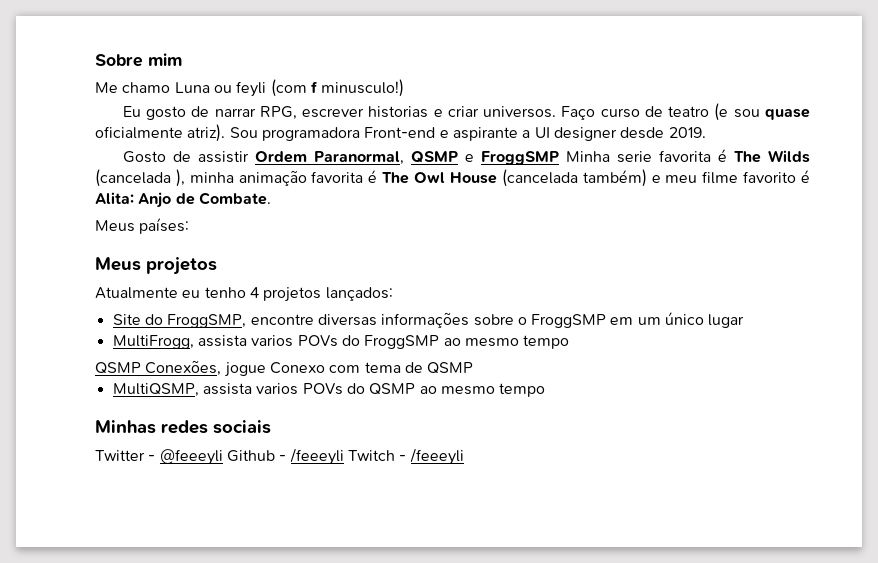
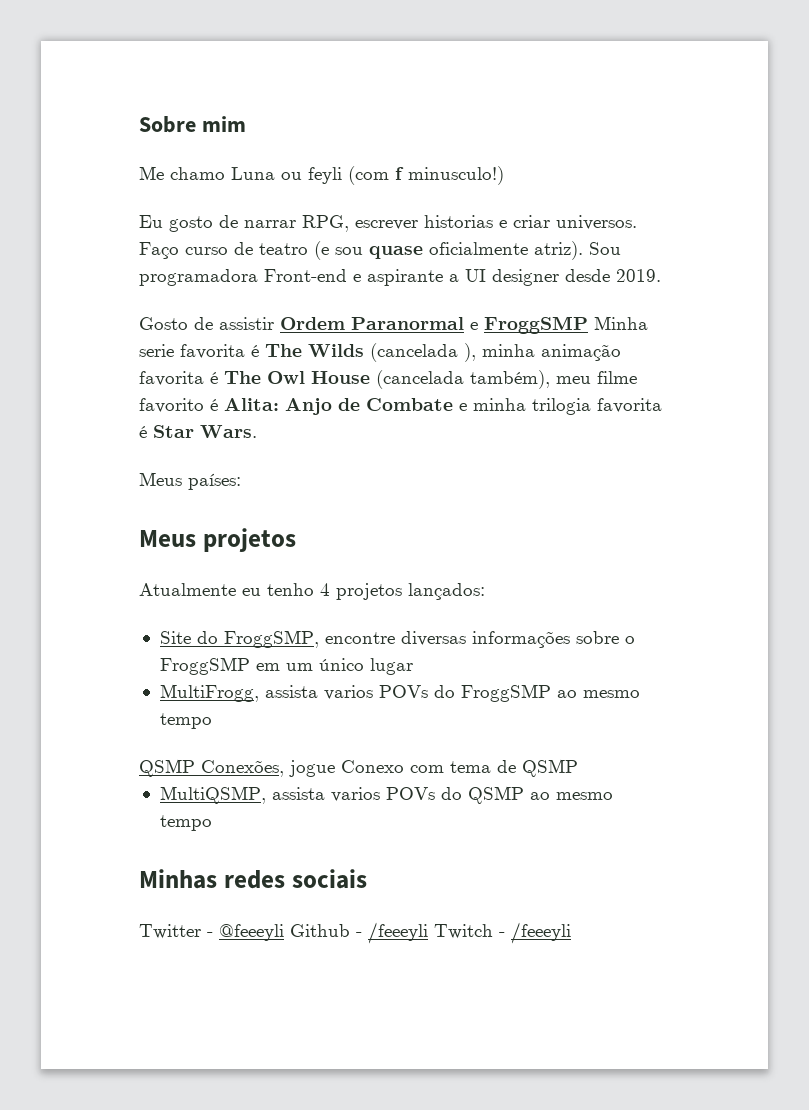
[313,151,458,165] Paranormal, QSMP -> [351,317,464,330] Paranormal
[582,169,661,187] também) e -> [470,370,550,389] também),
[198,192,271,205] Combate. -> [366,398,662,415] [139,425,257,438] Combate e minha trilogia favorita é Star Wars.

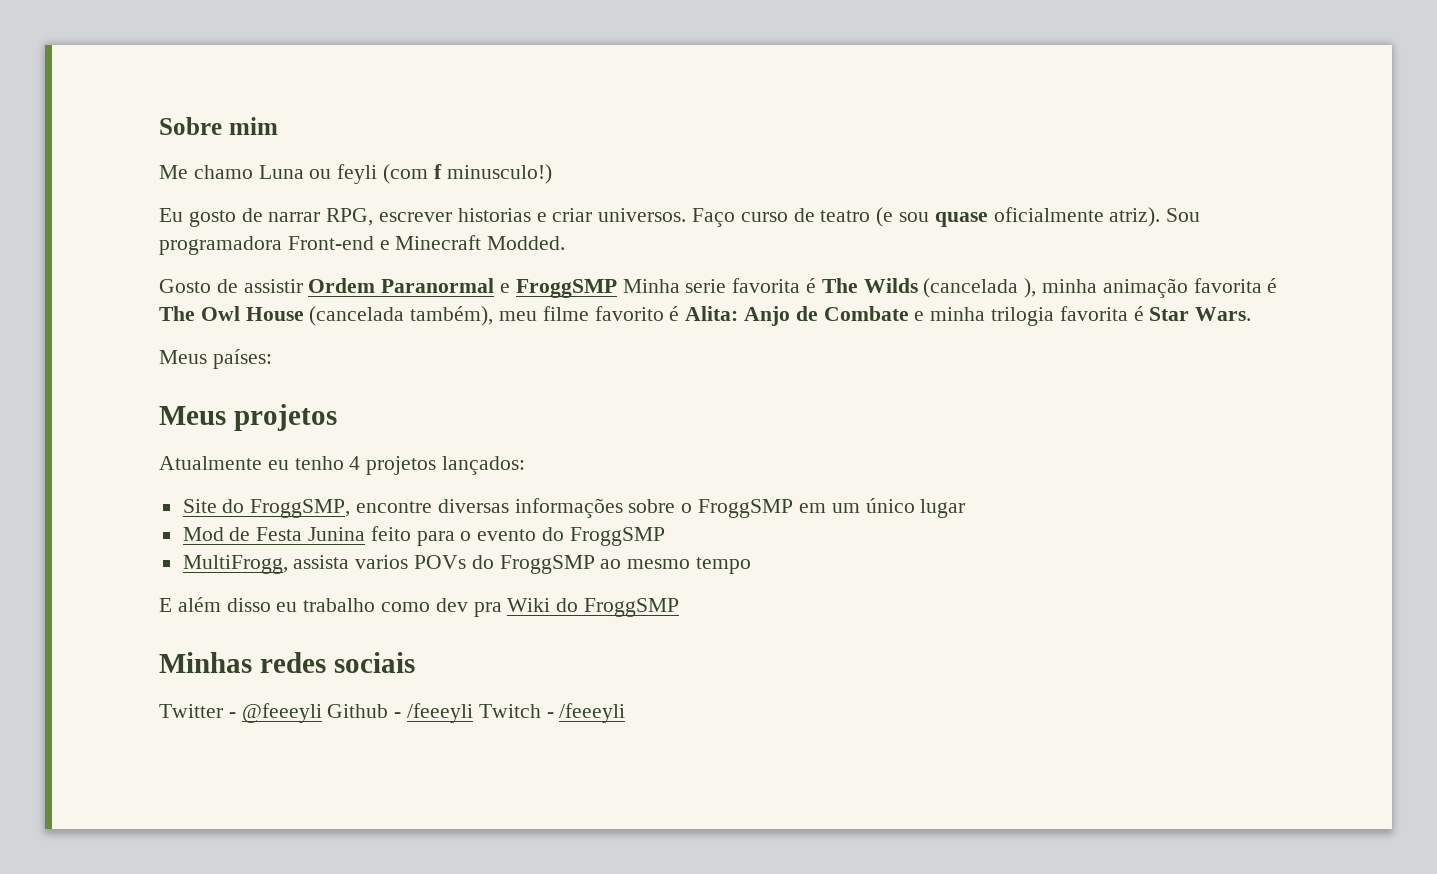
[367,269,661,286] aspirante a UI designer desde 2019. -> [395,235,566,250] Minecraft Modded.
(413, 666) none -> [182,526,665,546] // Mod de Festa Junina feito para o evento do FroggSMP
[139,759,578,777] [159,786,613,804] [159,815,212,831] QSMP Conexões, jogue Conexo com tema de QSMP // MultiQSMP, assista varios POVs do QSMP ao mesmo tempo -> [159,597,680,617] E além disso eu trabalho como dev pra Wiki do FroggSMP

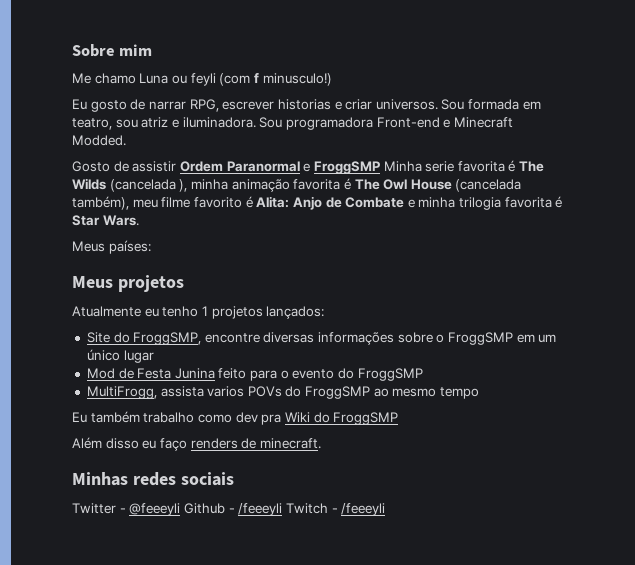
[692,207,1161,227] Faço curso de teatro (e sou quase oficialmente atriz). -> [441,99,541,110] [72,117,256,130] Sou formada em teatro, sou atriz e iluminadora.
[349,456,361,470] 4 -> [201,306,208,316] 1
[159,597,298,612] E além disso eu -> [72,411,140,423] Eu também
(680, 607) none -> [72,437,321,451] // Além disso eu faço renders de minecraft.

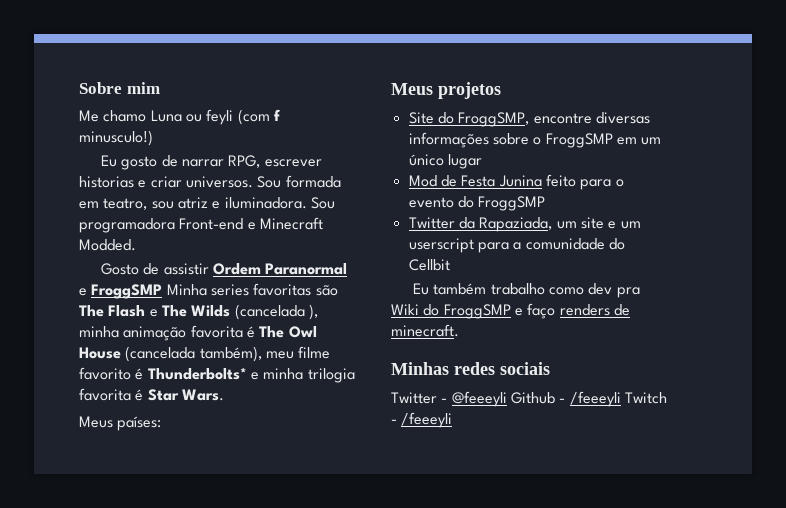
[425,160,516,172] serie favorita é -> [210,283,338,296] [79,305,158,317] series favoritas são The Flash e
[256,196,405,210] Alita: Anjo de Combate -> [147,368,247,380] Thunderbolts*
[72,306,325,319] // Atualmente eu tenho 1 projetos lançados: -> (501, 90) none
[86,386,480,399] MultiFrogg, assista varios POVs do FroggSMP ao mesmo tempo -> [408,217,641,232] [408,238,625,253] [408,259,450,271] Twitter da Rapaziada, um site e um userscript para a comunidade do Cellbit
[72,437,157,449] // Além disso eu -> [514,308,523,316] e

